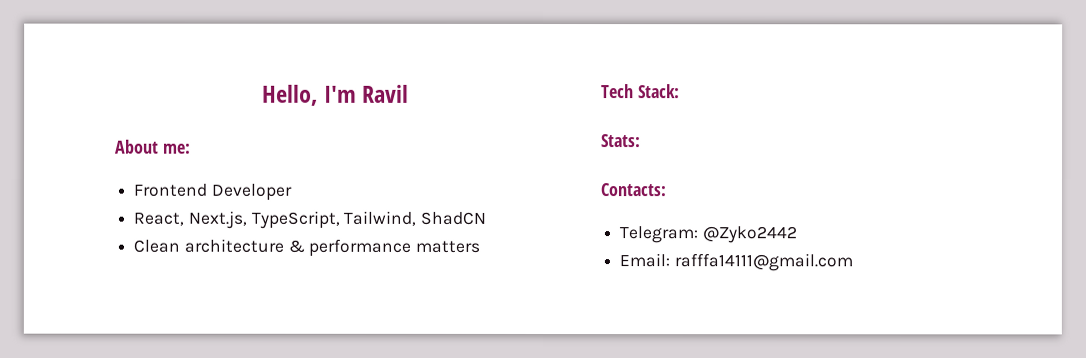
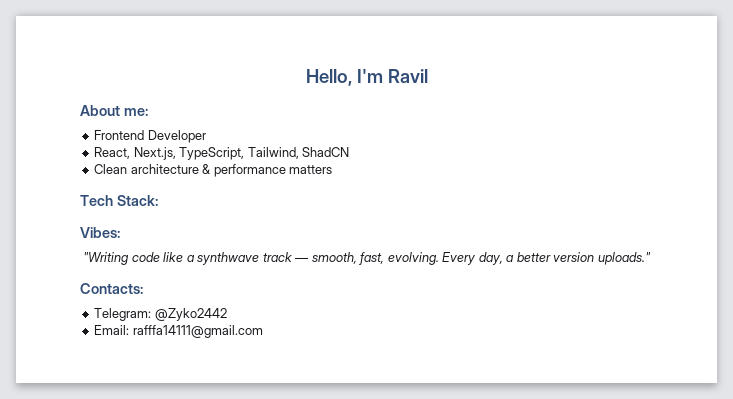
[601,134,641,148] Stats: -> [80,227,120,238] [83,252,651,265] Vibes: // "Writing code like a synthwave track — smooth, fast, evolving. Every day, a better version uploads."

